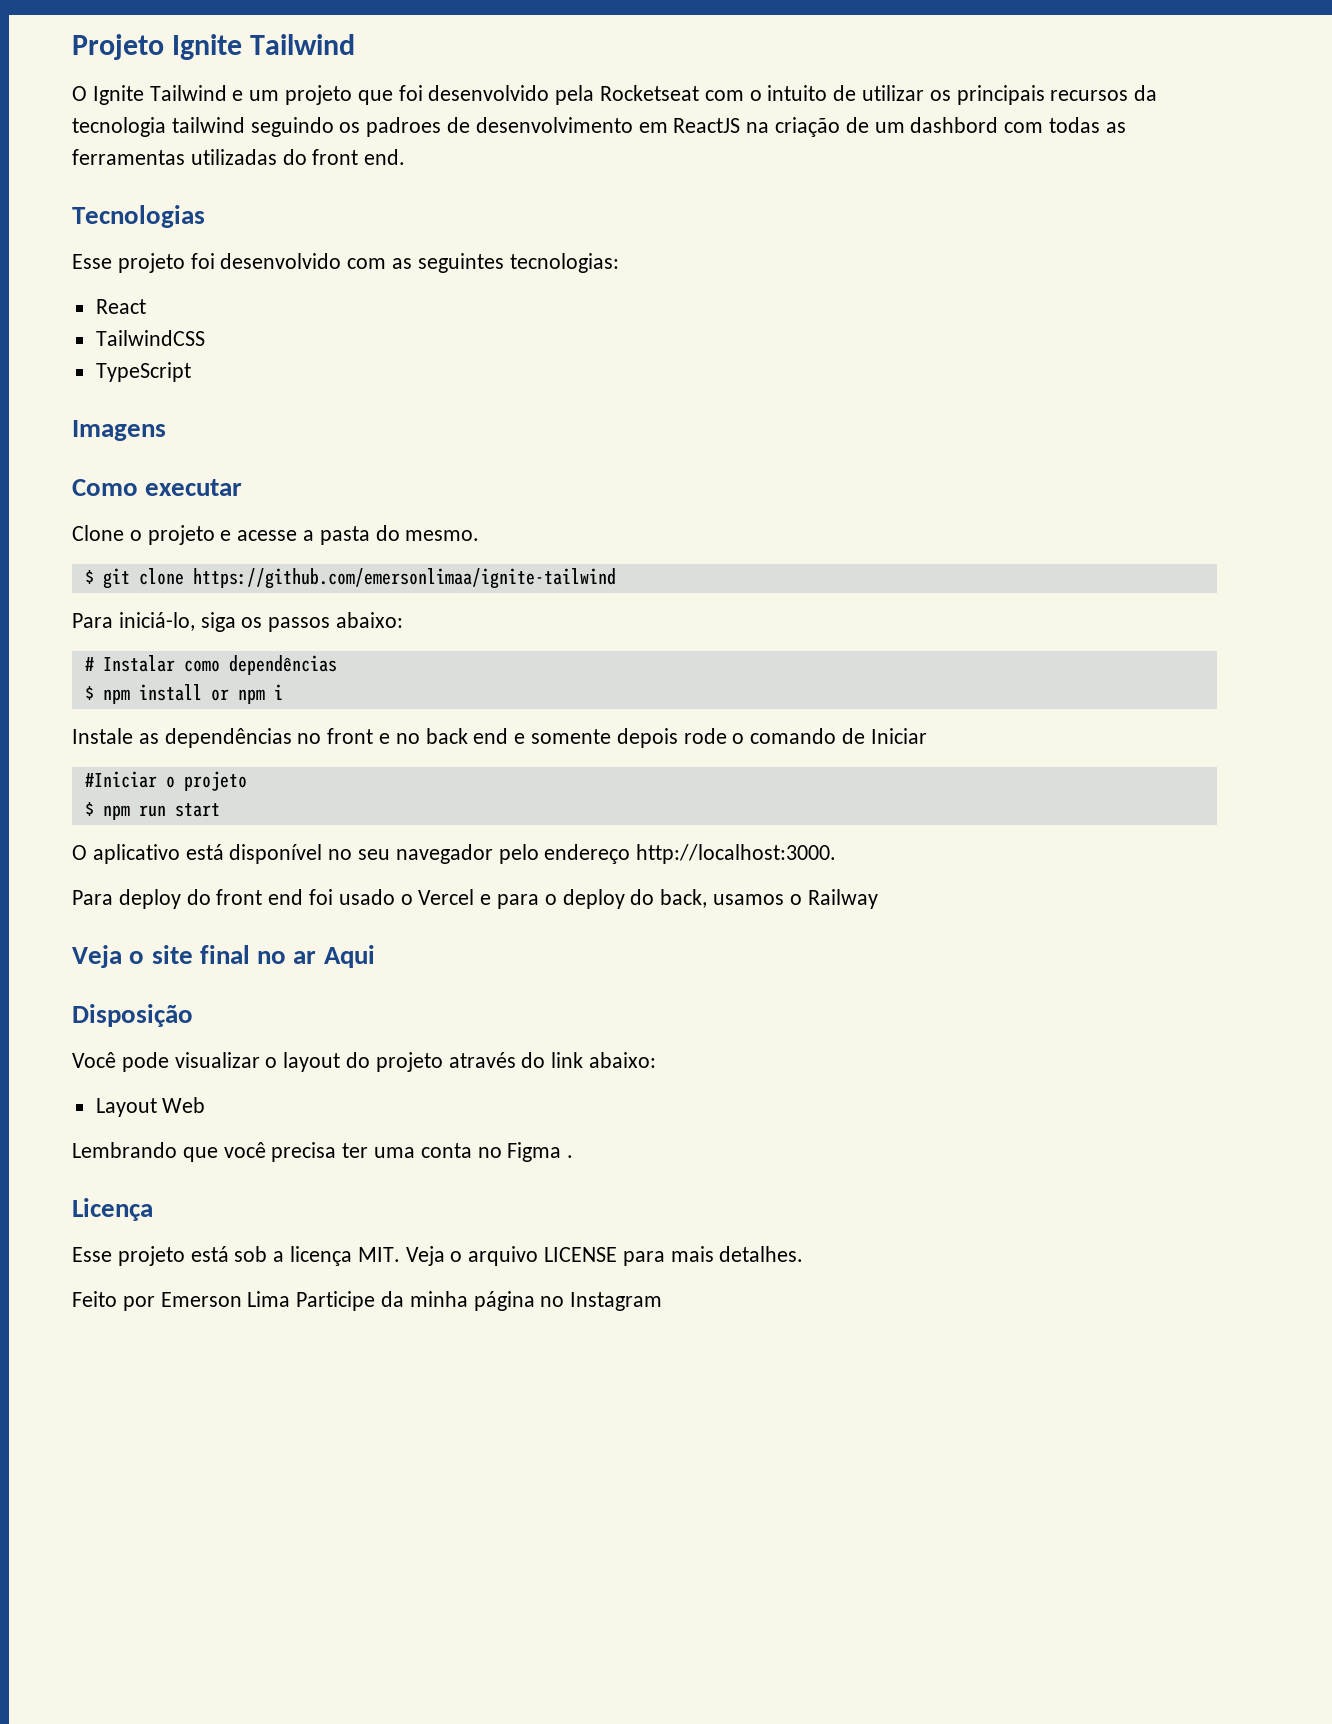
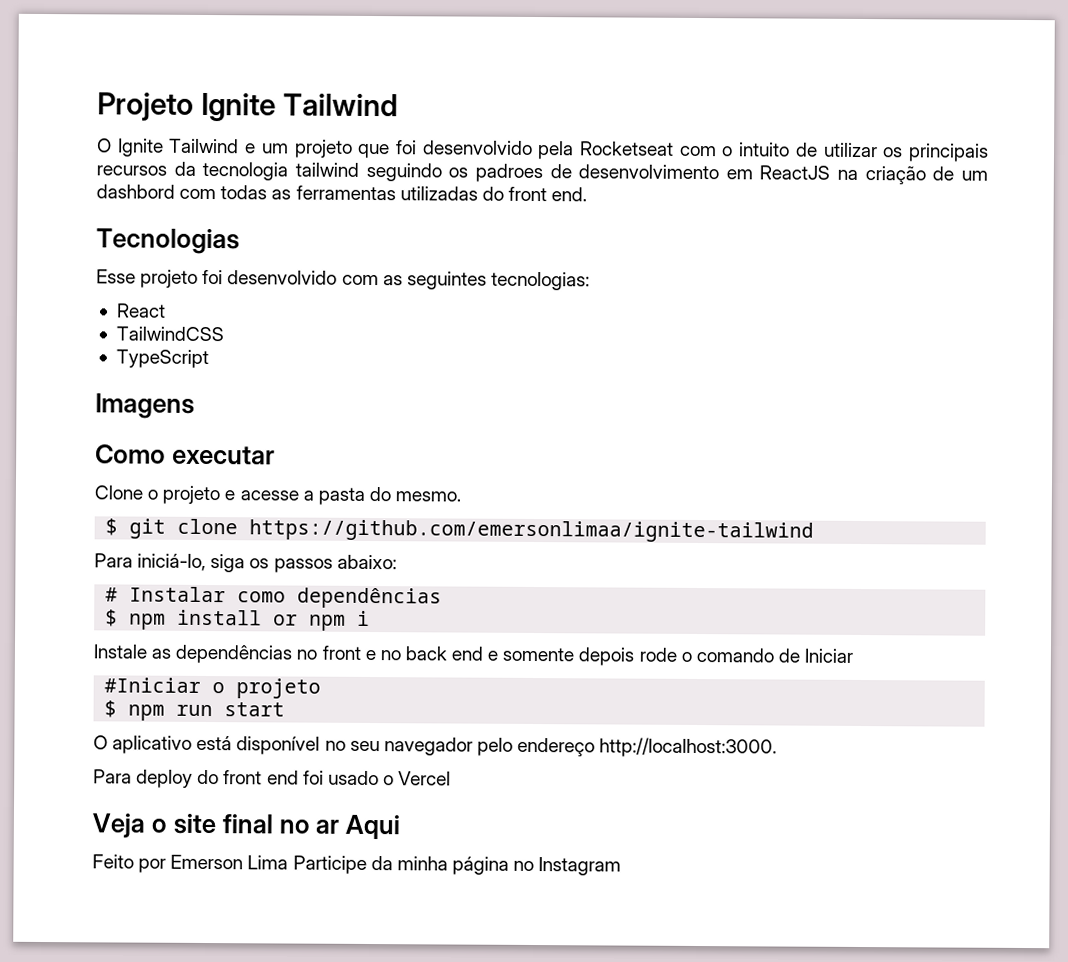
[480,889,878,909] e para o deploy do back, usamos o Railway -> (452, 778) none
[72,1004,193,1027] [72,1052,657,1072] [95,1097,206,1117] [72,1142,574,1162] [72,1198,153,1221] [72,1246,804,1266] // Disposição // Você pode visualizar o layout do projeto através do link abaixo: // Layout Web // Lembrando que você precisa ter uma conta no Figma . // Licença // Esse projeto está sob a licença MIT. Veja o arquivo LICENSE para mais detalhes. -> (401, 827) none

